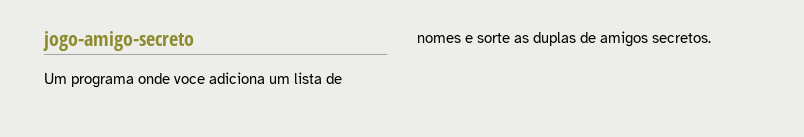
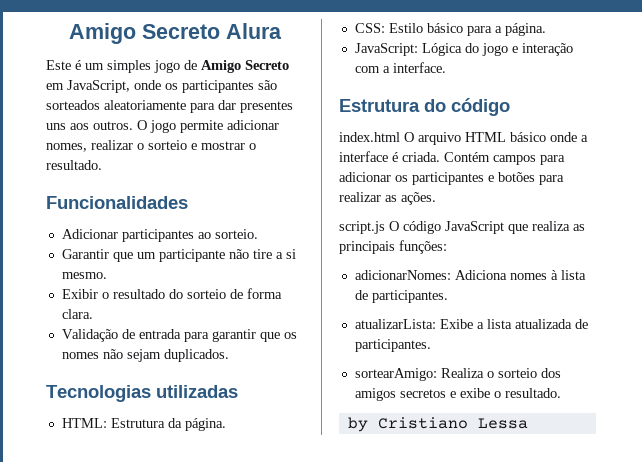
[43,31,194,51] [44,72,342,88] [417,31,711,47] jogo-amigo-secreto // Um programa onde voce adiciona um lista de nomes e sorte as duplas de amigos secretos. -> [68,23,282,44] [46,60,289,73] [46,80,277,93] [46,100,293,113] [46,120,279,133] [46,140,256,152] [46,160,102,170] [46,196,188,209] [61,229,258,242] [61,249,296,262] [61,272,107,279] [61,288,282,299] [61,309,93,319] [61,329,297,342] [61,349,229,362] [46,385,238,402] [61,418,226,431] [354,23,546,36] [354,43,573,56] [354,62,446,73] [339,98,510,116] [339,132,588,145] [339,151,565,165] [339,172,564,185] [339,192,436,205] [339,221,585,234] [339,240,447,254] [354,270,586,280] [354,290,448,303] [354,319,588,329] [354,339,431,352] [354,368,561,381] [354,388,561,401] [347,417,528,432] Amigo Secreto Alura // Este é um simples jogo de Amigo Secreto em JavaScript, onde os participantes são sorteados aleatoriamente para dar presentes uns aos outros. O jogo permite adicionar nomes, realizar o sorteio e mostrar o resultado. // Funcionalidades // Adicionar participantes ao sorteio. // Garantir que um participante não tire a si mesmo. // Exibir o resultado do sorteio de forma clara. // Validação de entrada para garantir que os nomes não sejam duplicados. // Tecnologias utilizadas // HTML: Estrutura da página. // CSS: Estilo básico para a página. // JavaScript: Lógica do jogo e interação com a interface. // Estrutura do código // index.html O arquivo HTML básico onde a interface é criada. Contém campos para adicionar os participantes e botões para realizar as ações. // script.js O código JavaScript que realiza as principais funções: // adicionarNomes: Adiciona nomes à lista de participantes. // atualizarLista: Exibe a lista atualizada de participantes. // sortearAmigo: Realiza o sorteio dos amigos secretos e exibe o resultado. // by Cristiano Lessa

